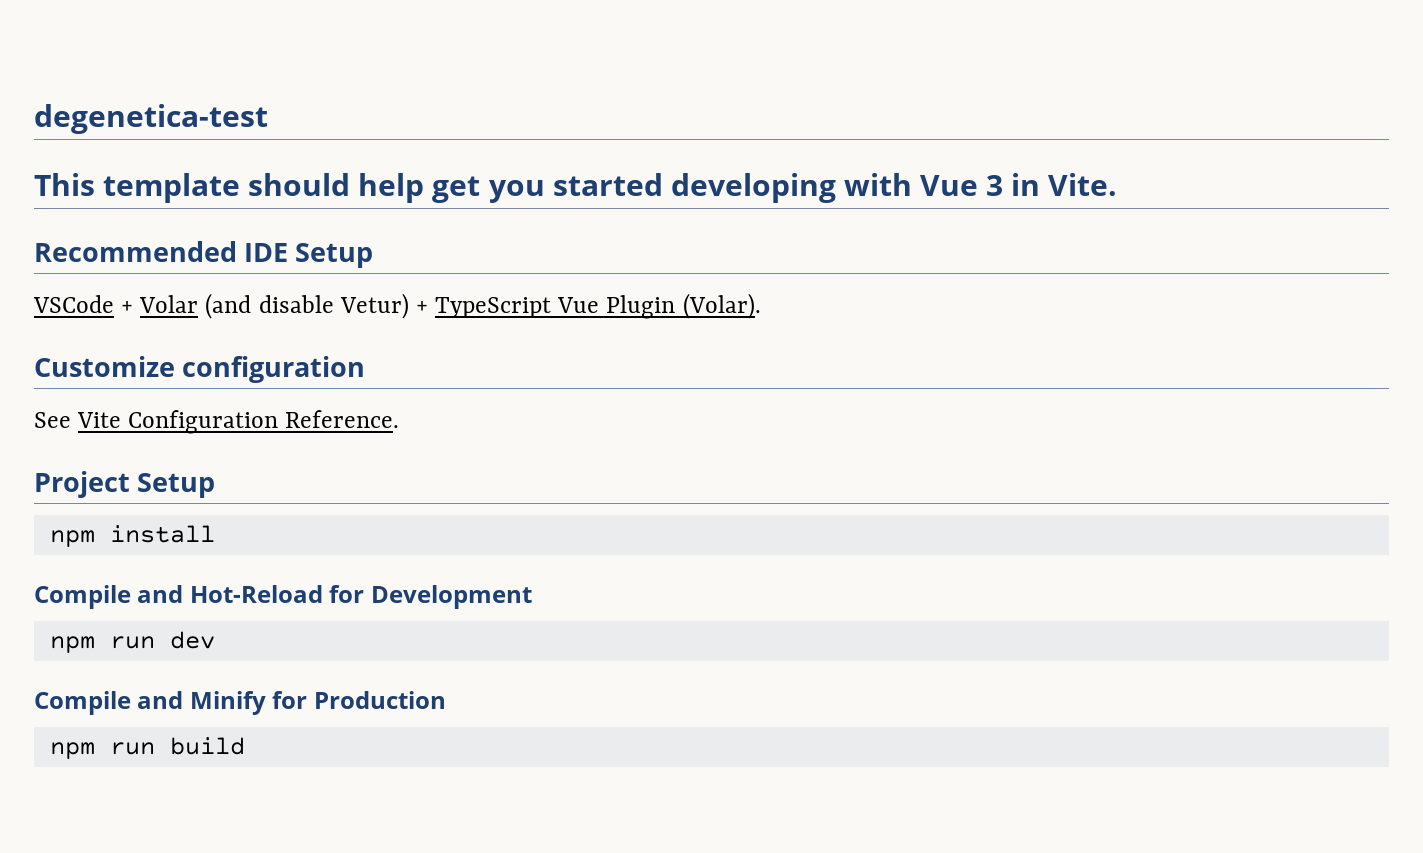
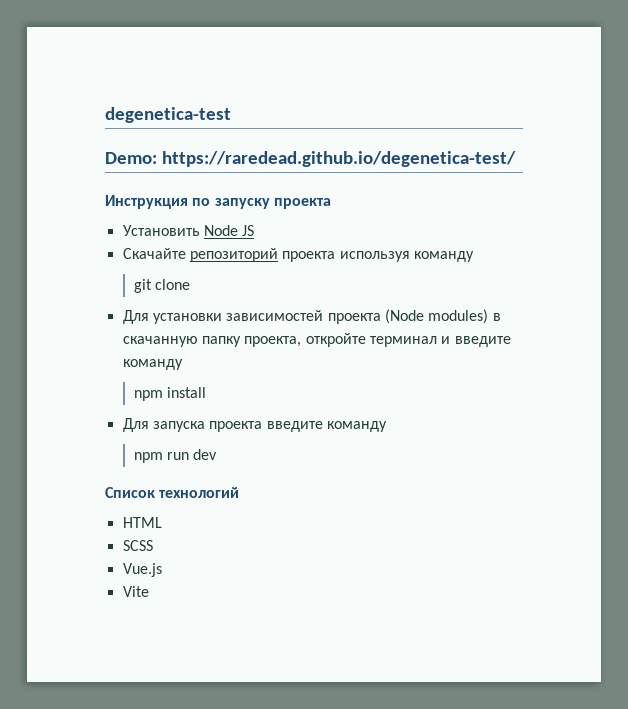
[34,173,1118,203] [34,241,374,268] [33,293,761,319] [34,356,366,383] [34,410,400,434] [34,471,216,498] [49,525,215,547] [34,585,532,609] [49,631,215,653] [34,691,446,715] [49,737,245,759] This template should help get you started developing with Vue 3 in Vite. // Recommended IDE Setup // VSCode + Volar (and disable Vetur) + TypeScript Vue Plugin (Volar). // Customize configuration // See Vite Configuration Reference. // Project Setup // npm install // Compile and Hot-Reload for Development // npm run dev // Compile and Minify for Production // npm run build -> [105,151,516,167] [105,195,331,209] [122,225,255,236] [122,248,474,262] [133,279,191,293] [122,309,501,324] [122,333,511,347] [122,359,183,370] [133,387,207,401] [122,418,387,432] [133,449,218,463] [105,487,240,498] [122,517,162,528] [122,540,153,551] [122,563,162,577] [122,586,149,597] Demo: https://raredead.github.io/degenetica-test/ // Инструкция по запуску проекта // Установить Node JS // Скачайте репозиторий проекта используя команду // git clone // Для установки зависимостей проекта (Node modules) в скачанную папку проекта, откройте терминал и введите команду // npm install // Для запуска проекта введите команду // npm run dev // Список технологий // HTML // SCSS // Vue.js // Vite

